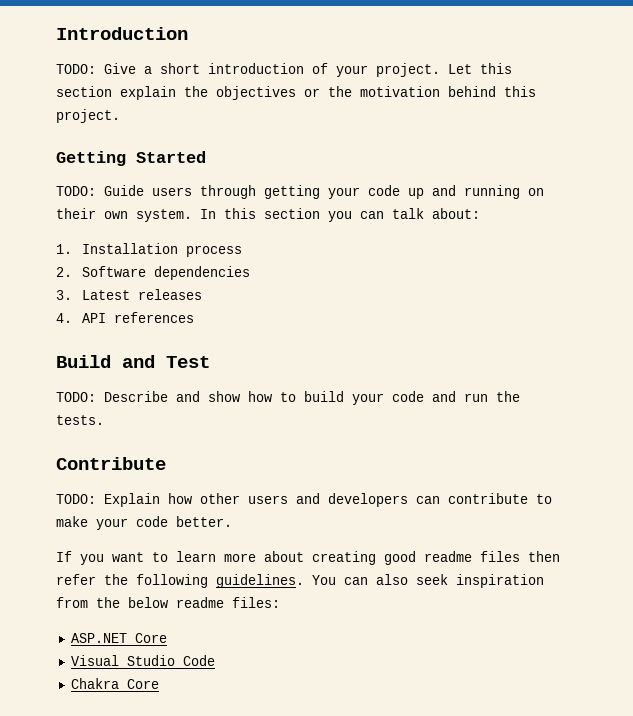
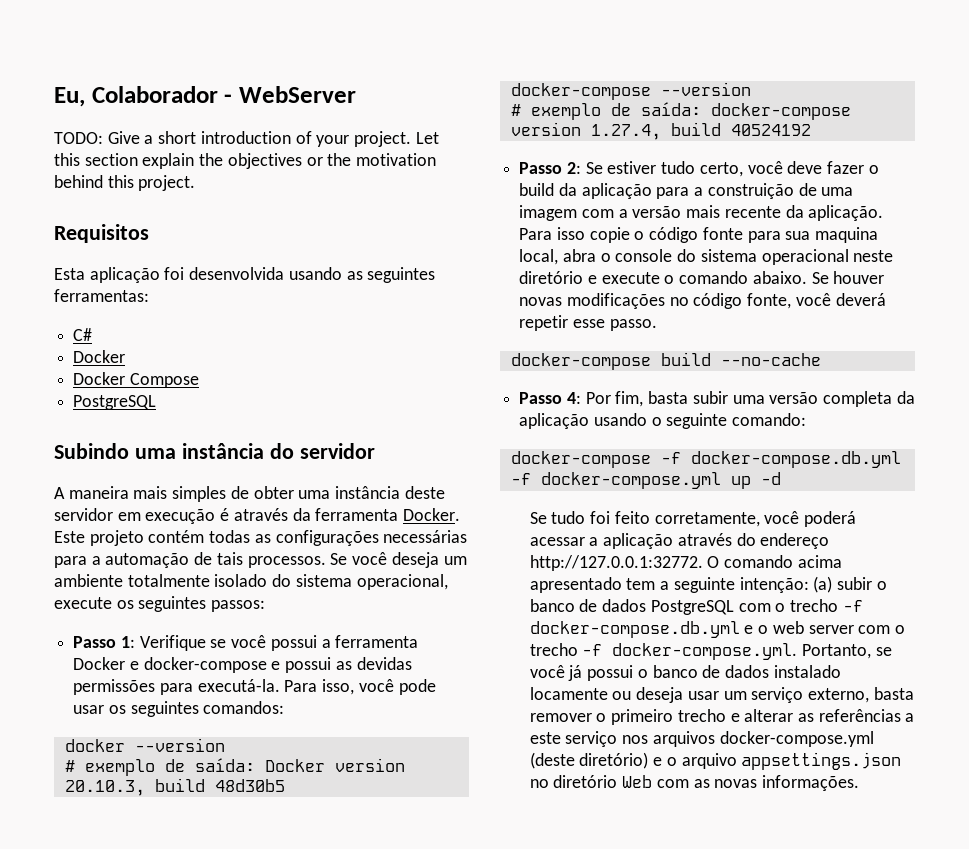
[56,27,188,40] Introduction -> [54,86,356,107] Eu, Colaborador - WebServer
[56,151,206,166] [56,185,544,199] [56,208,480,222] [56,243,243,257] [56,266,251,280] [56,289,203,300] [56,312,195,323] [56,355,210,368] [56,391,520,405] [56,415,104,425] [56,457,166,470] [56,493,552,507] [56,516,232,530] [56,551,560,565] [56,574,544,588] [56,597,280,608] [70,633,167,643] [70,655,215,666] [70,678,159,689] Getting Started // TODO: Guide users through getting your code up and running on their own system. In this section you can talk about: // 1. Installation process // 2. Software dependencies // 3. Latest releases // 4. API references // Build and Test // TODO: Describe and show how to build your code and run the tests. // Contribute // TODO: Explain how other users and developers can contribute to make your code better. // If you want to learn more about creating good readme files then refer the following guidelines. You can also seek inspiration from the below readme files: // ASP.NET Core // Visual Studio Code // Chakra Core -> [54,224,149,243] [54,267,436,283] [54,289,149,302] [73,328,93,341] [73,350,126,363] [73,372,199,388] [73,395,157,410] [54,443,375,459] [54,486,445,502] [54,508,461,524] [54,530,468,546] [54,552,467,568] [54,574,448,590] [54,596,266,612] [73,635,419,651] [73,657,412,673] [73,679,436,695] [73,701,285,717] [64,738,225,752] [64,758,405,776] [64,778,285,796] [510,82,751,100] [510,102,851,120] [510,122,811,140] [519,161,879,177] [519,183,854,199] [519,205,884,221] [519,227,879,243] [519,249,894,265] [519,271,885,284] [519,293,886,309] [519,315,657,331] [510,352,821,370] [519,391,915,407] [519,413,807,429] [510,451,901,468] [510,472,781,489] [529,511,857,527] [529,533,830,549] [529,555,842,571] [529,576,887,593] [529,599,863,615] [529,621,906,638] [529,643,892,660] [529,665,841,681] [529,687,914,703] [529,709,915,725] [529,731,874,747] [529,752,902,770] [529,775,860,791] Requisitos // Esta aplicação foi desenvolvida usando as seguintes ferramentas: // C# // Docker // Docker Compose // PostgreSQL // Subindo uma instância do servidor // A maneira mais simples de obter uma instância deste servidor em execução é através da ferramenta Docker. Este projeto contém todas as configurações necessárias para a automação de tais processos. Se você deseja um ambiente totalmente isolado do sistema operacional, execute os seguintes passos: // Passo 1: Verifique se você possui a ferramenta Docker e docker-compose e possui as devidas permissões para executá-la. Para isso, você pode usar os seguintes comandos: // docker --version // # exemplo de saída: Docker version 20.10.3, build 48d30b5 // docker-compose --version // # exemplo de saída: docker-compose version 1.27.4, build 40524192 // Passo 2: Se estiver tudo certo, você deve fazer o build da aplicação para a construição de uma imagem com a versão mais recente da aplicação. Para isso copie o código fonte para sua maquina local, abra o console do sistema operacional neste diretório e execute o comando abaixo. Se houver novas modificações no código fonte, você deverá repetir esse passo. // docker-compose build --no-cache // Passo 4: Por fim, basta subir uma versão completa da aplicação usando o seguinte comando: // docker-compose -f docker-compose.db.yml -f docker-compose.yml up -d // Se tudo foi feito corretamente, você poderá acessar a aplicação através do endereço http://127.0.0.1:32772. O comando acima apresentado tem a seguinte intenção: (a) subir o banco de dados PostgreSQL com o trecho -f docker-compose.db.yml e o web server com o trecho -f docker-compose.yml. Portanto, se você já possui o banco de dados instalado locamente ou deseja usar um serviço externo, basta remover o primeiro trecho e alterar as referências a este serviço nos arquivos docker-compose.yml (deste diretório) e o arquivo appsettings.json no diretório Web com as novas informações.

